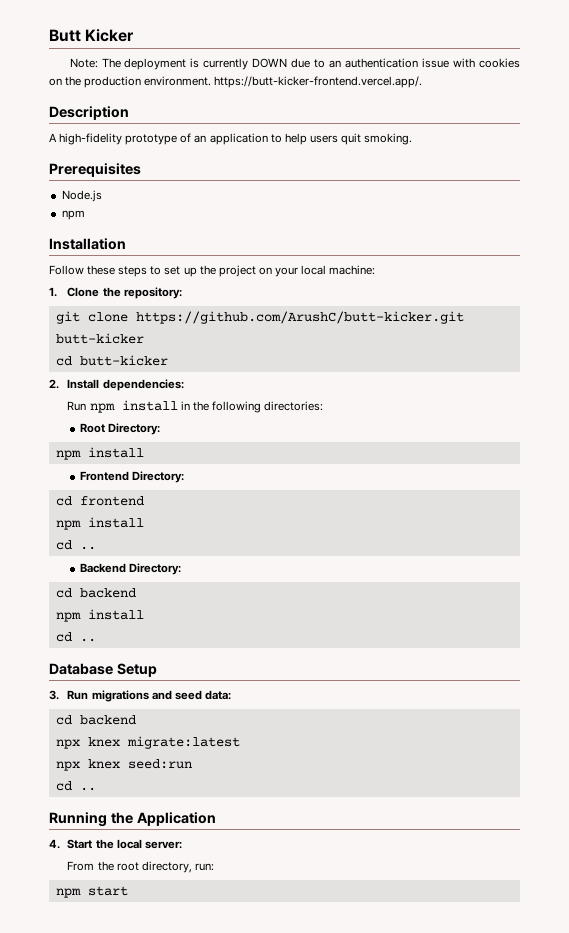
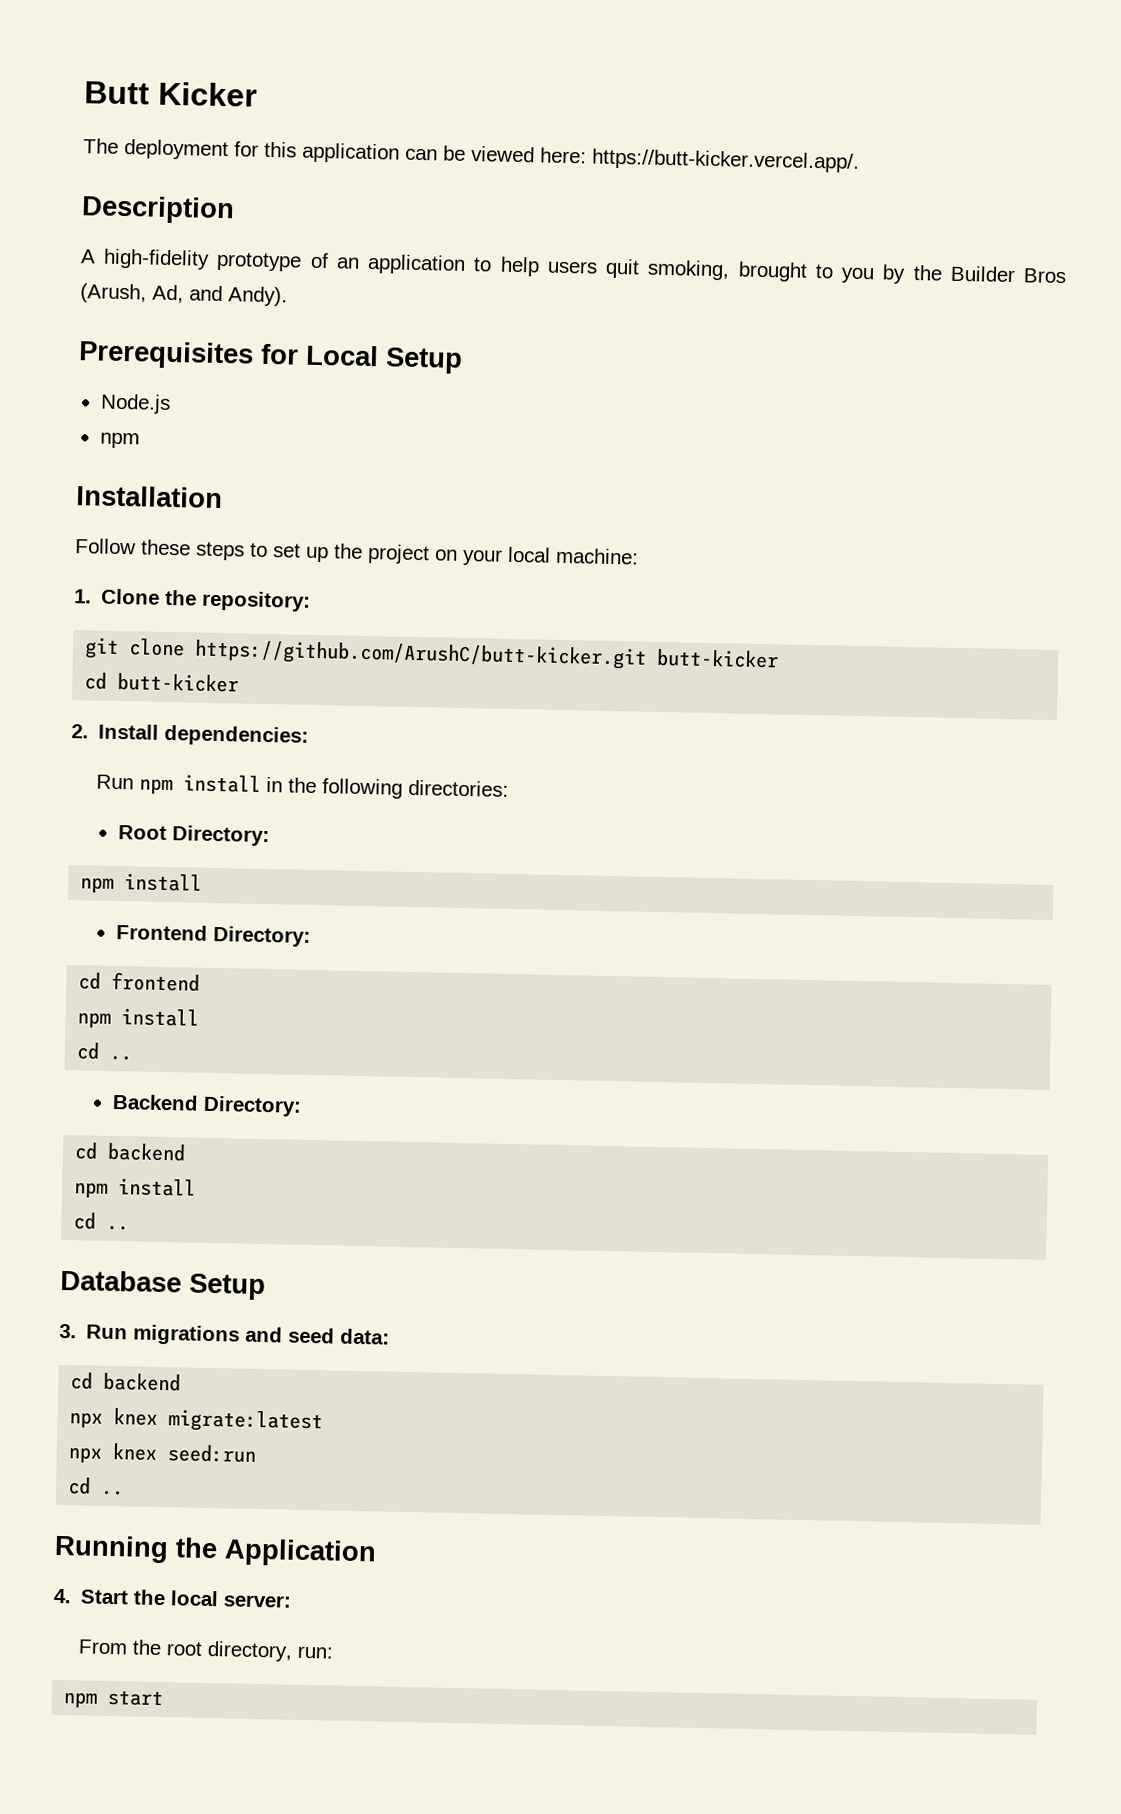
[69,58,98,68] Note: -> (257, 94) none
[190,58,520,70] [49,76,423,88] is currently DOWN due to an authentication issue with cookies on the production environment. https://butt-kicker-frontend.vercel.app/. -> [234,141,860,173] for this application can be viewed here: https://butt-kicker.vercel.app/.
[364,133,413,145] [49,163,141,177] smoking. // Prerequisites -> [647,259,1068,284] [80,283,288,307] [78,340,463,374] smoking, brought to you by the Builder Bros (Arush, Ad, and Andy). // Prerequisites for Local Setup

